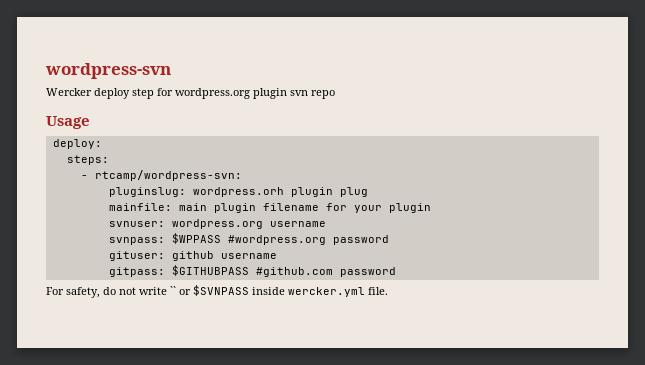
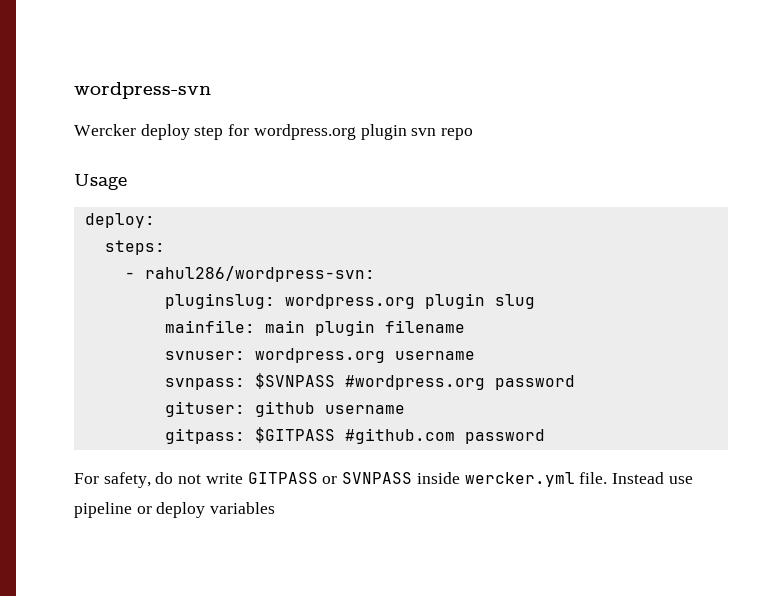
[94,170,242,181] rtcamp/wordpress-svn: -> [144,266,375,282] rahul286/wordpress-svn:
[192,187,368,197] wordpress.orh plugin plug -> [284,293,535,309] wordpress.org plugin slug
[325,203,431,213] for your plugin -> (465, 326) none
[171,233,221,244] $WPPASS -> [254,373,335,389] $SVNPASS
[171,265,249,276] $GITHUBPASS -> [254,427,335,443] $GITPASS
[170,285,388,297] `` or $SVNPASS inside wercker.yml file. -> [247,472,693,487] [74,502,276,518] GITPASS or SVNPASS inside wercker.yml file. Instead use pipeline or deploy variables

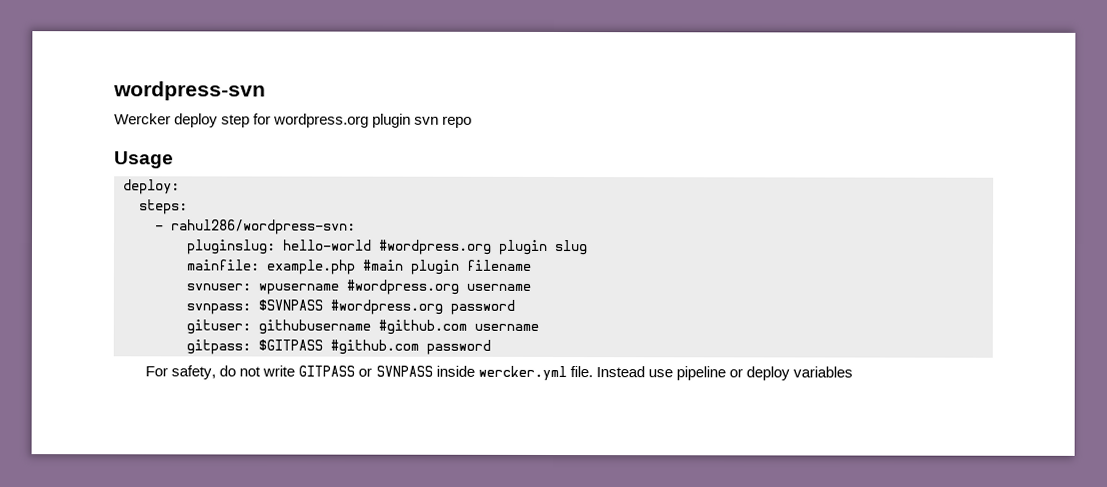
[284,294,415,309] wordpress.org -> [282,239,492,255] hello-world #wordpress.org
[264,320,305,333] main -> [266,259,403,275] example.php #main
[254,348,385,363] wordpress.org -> [258,279,459,295] wpusername #wordpress.org
[254,401,315,417] github -> [258,319,467,335] githubusername #github.com

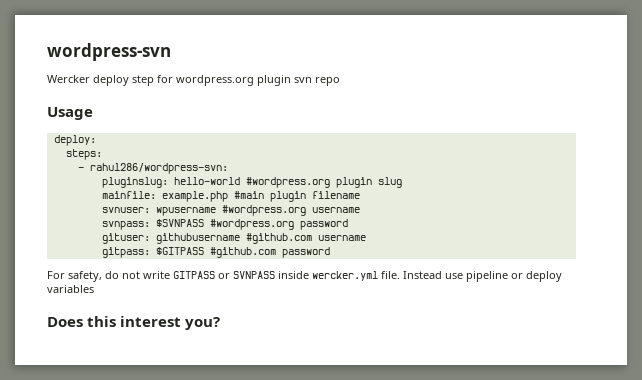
(853, 372) none -> [47,316,221,330] // Does this interest you?

